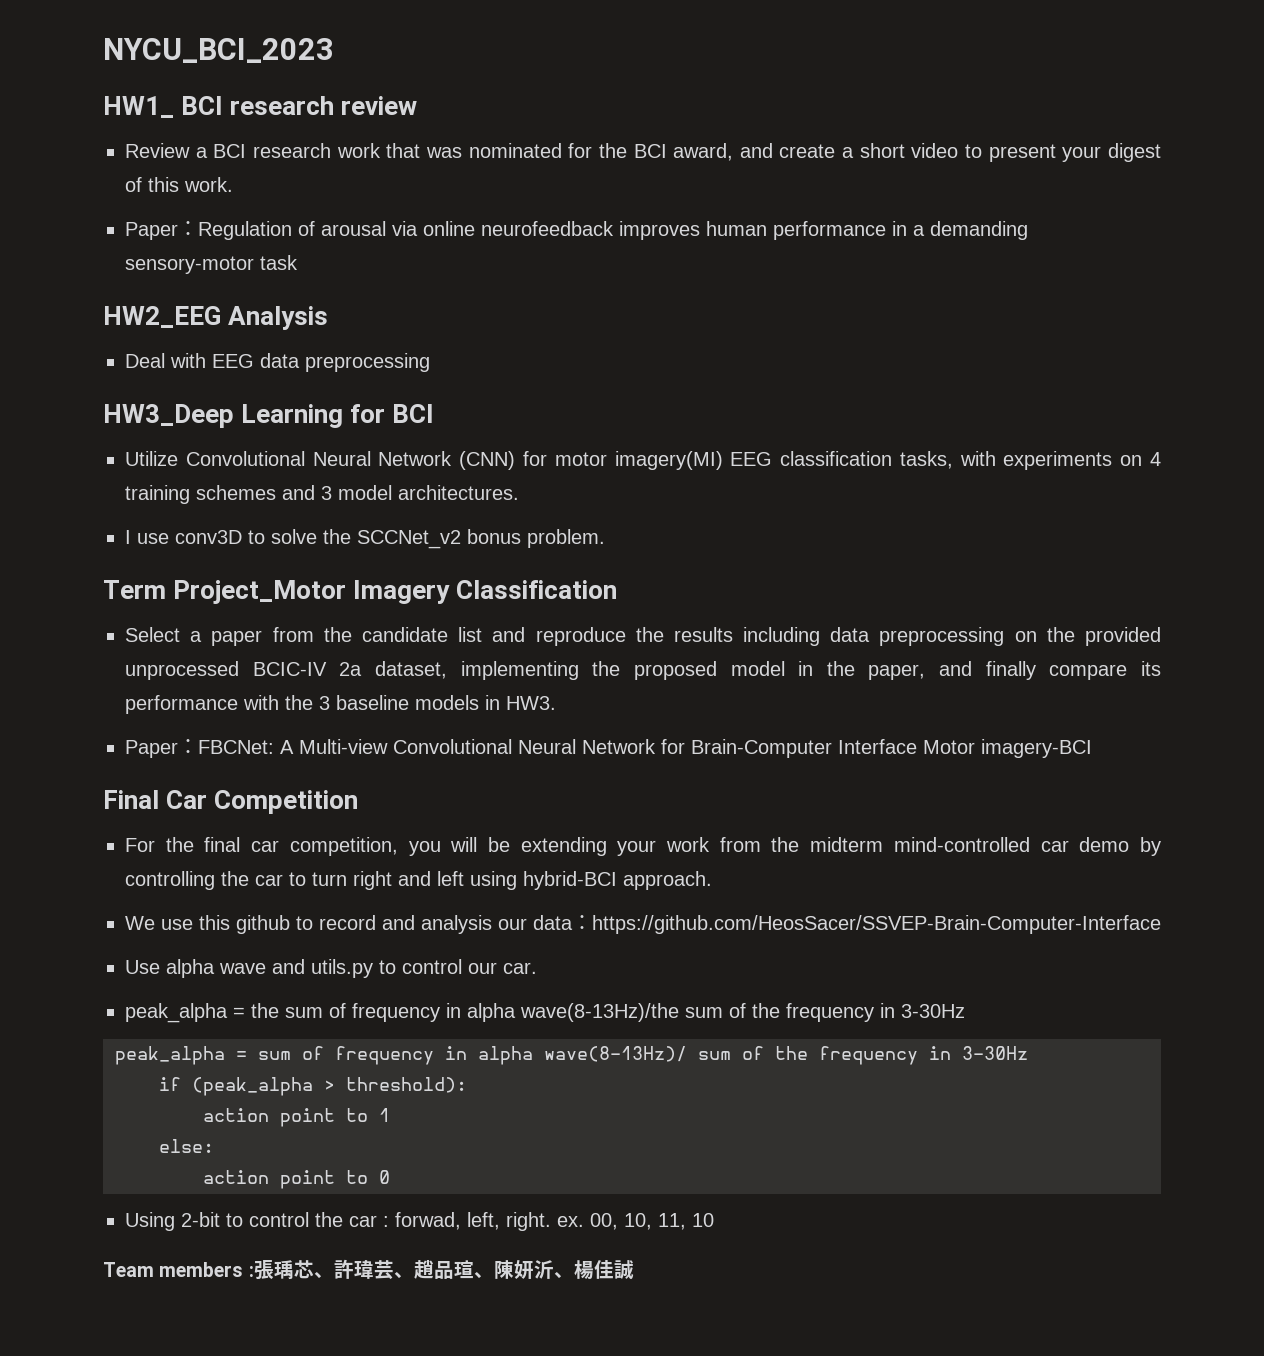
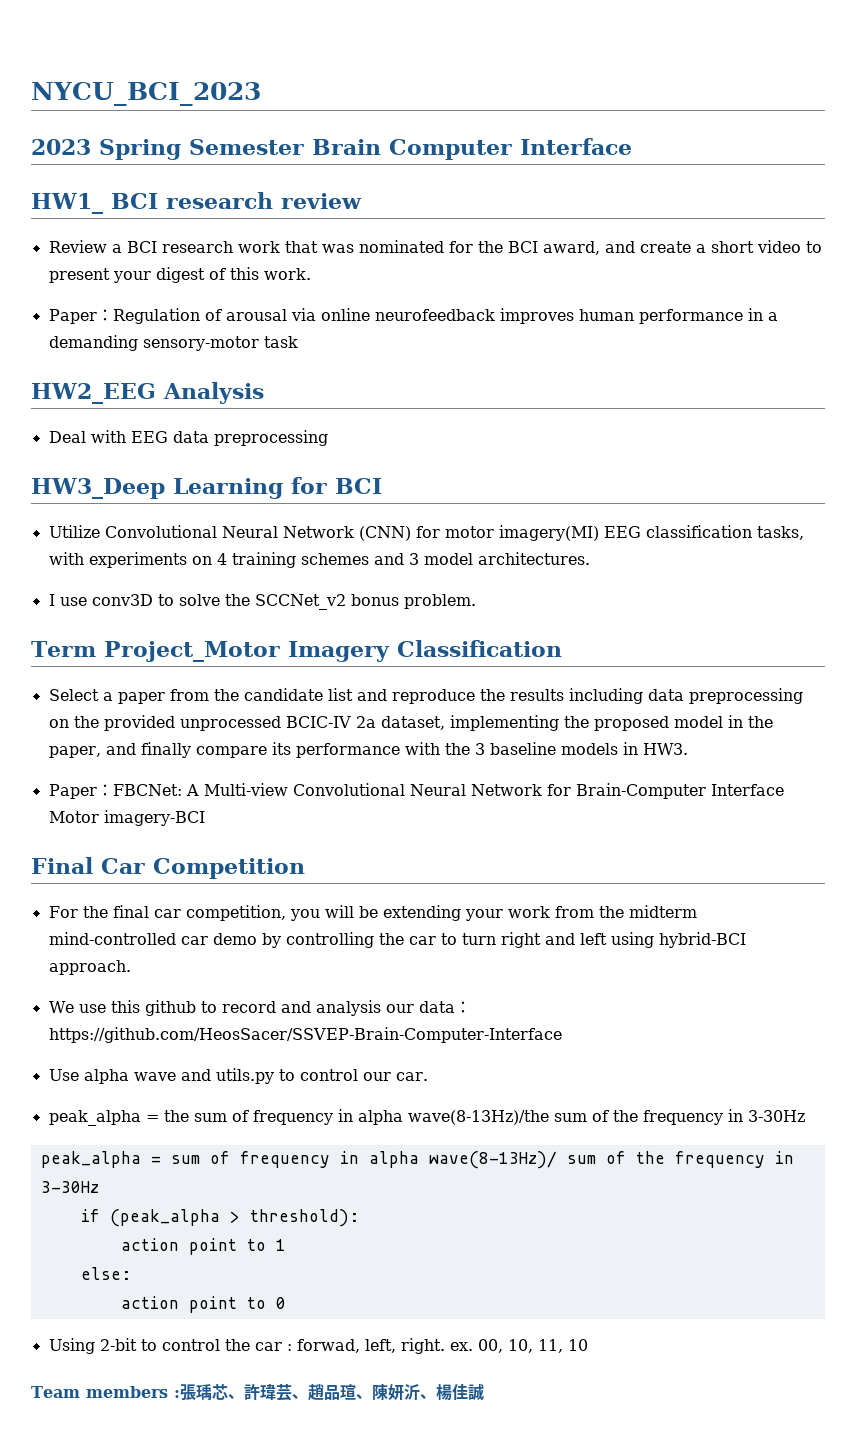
(334, 50) none -> [31,138,632,160] // 2023 Spring Semester Brain Computer Interface

